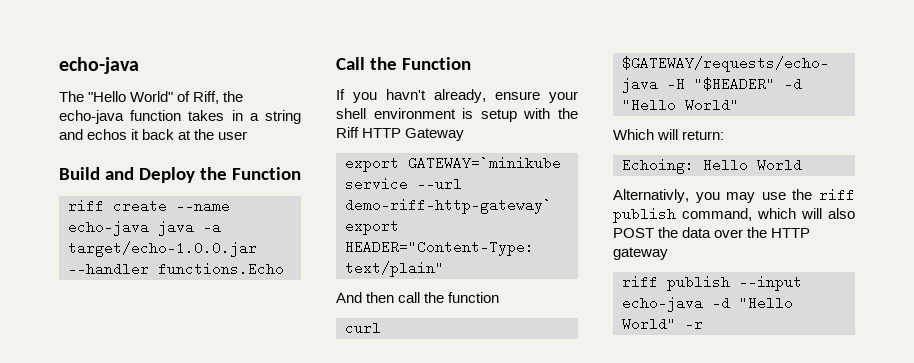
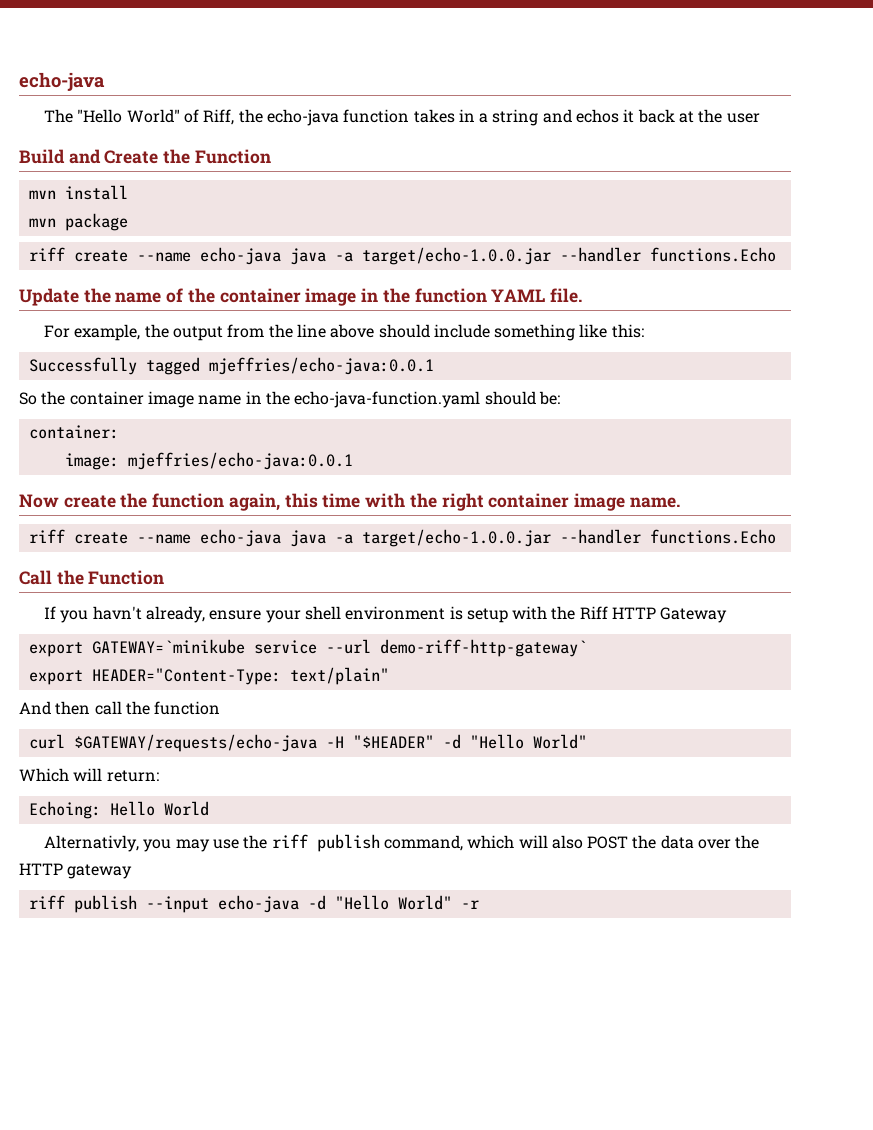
[138,167,301,183] Deploy the Function -> [104,149,271,164] [28,185,128,200] [28,213,128,231] [28,247,776,265] [19,288,582,306] [43,324,644,341] [28,357,434,375] [19,391,560,408] [28,425,119,439] [64,452,353,470] [19,493,680,511] Create the Function // mvn install // mvn package // riff create --name echo-java java -a target/echo-1.0.0.jar --handler functions.Echo // Update the name of the container image in the function YAML file. // For example, the output from the line above should include something like this: // Successfully tagged mjeffries/echo-java:0.0.1 // So the container image name in the echo-java-function.yaml should be: // container: // image: mjeffries/echo-java:0.0.1 // Now create the function again, this time with the right container image name.

